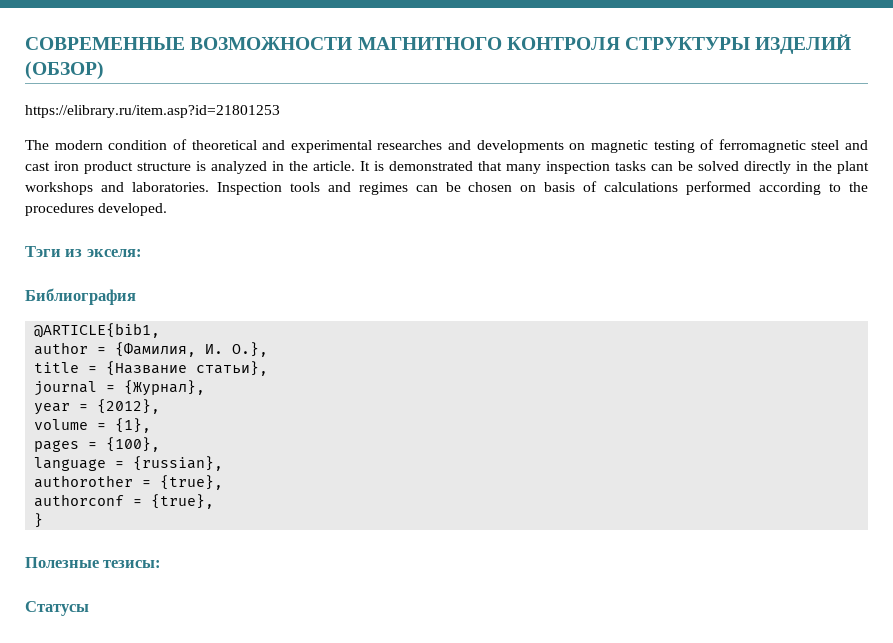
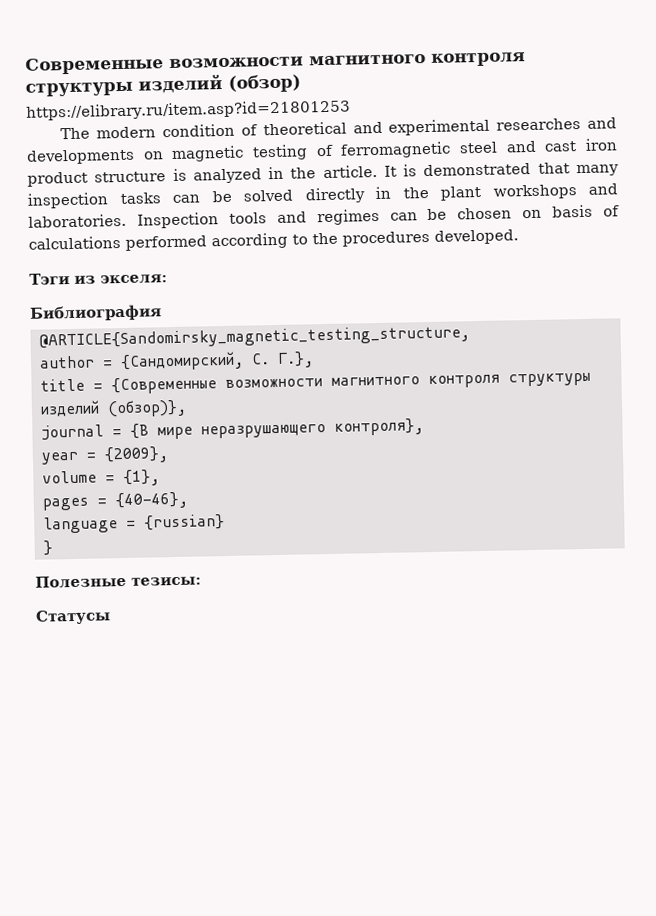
[25,34,852,54] [25,61,104,80] СОВРЕМЕННЫЕ ВОЗМОЖНОСТИ МАГНИТНОГО КОНТРОЛЯ СТРУКТУРЫ ИЗДЕЛИЙ (ОБЗОР) -> [25,52,526,75] [25,73,301,97] Современные возможности магнитного контроля структуры изделий (обзор)
[34,323,161,338] @ARTICLE{bib1, -> [38,325,470,350] @ARTICLE{Sandomirsky_magnetic_testing_structure,
[115,342,269,357] {Фамилия, И. О.}, -> [119,351,314,372] {Сандомирский, С. Г.},
[106,361,269,376] [34,380,206,396] {Название статьи}, // journal = {Журнал}, -> [110,372,591,395] [39,399,187,418] [40,418,424,441] {Современные возможности магнитного контроля структуры изделий (обзор)}, // journal = {В мире неразрушающего контроля},
[97,399,161,414] {2012}, -> [103,446,169,464] {2009},
[106,437,161,452] {100}, -> [114,491,188,510] {40-46},
[133,456,224,471] [34,475,224,490] [34,494,215,509] {russian}, // authorother = {true}, // authorconf = {true}, -> [143,514,225,531] {russian}

